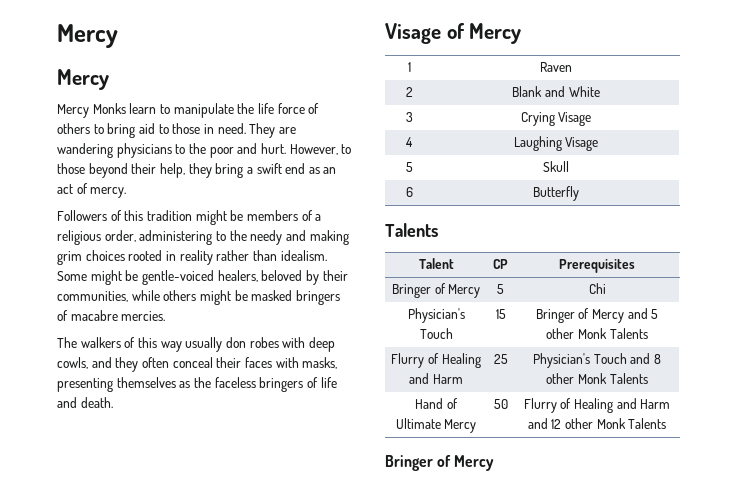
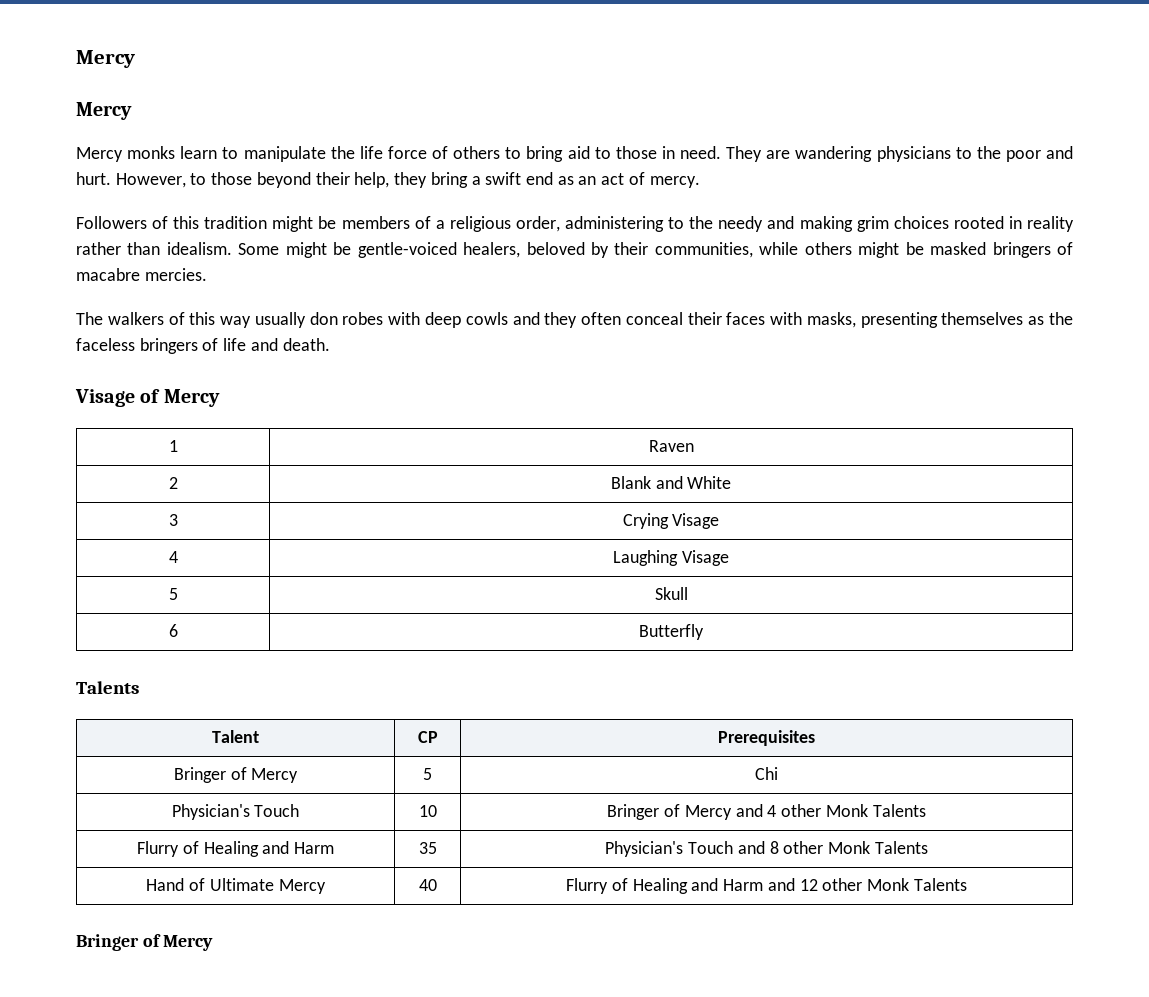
[92,103,126,114] Monks -> [127,146,176,159] monks
[57,357,88,369] cowls, -> [465,312,508,325] cowls
[495,309,506,319] 15 -> [418,805,437,817] 10
[651,309,659,319] 5 -> [767,805,777,817] 4
[493,354,508,364] 25 -> [418,842,437,854] 35
[493,399,508,409] 50 -> [418,879,437,891] 40

